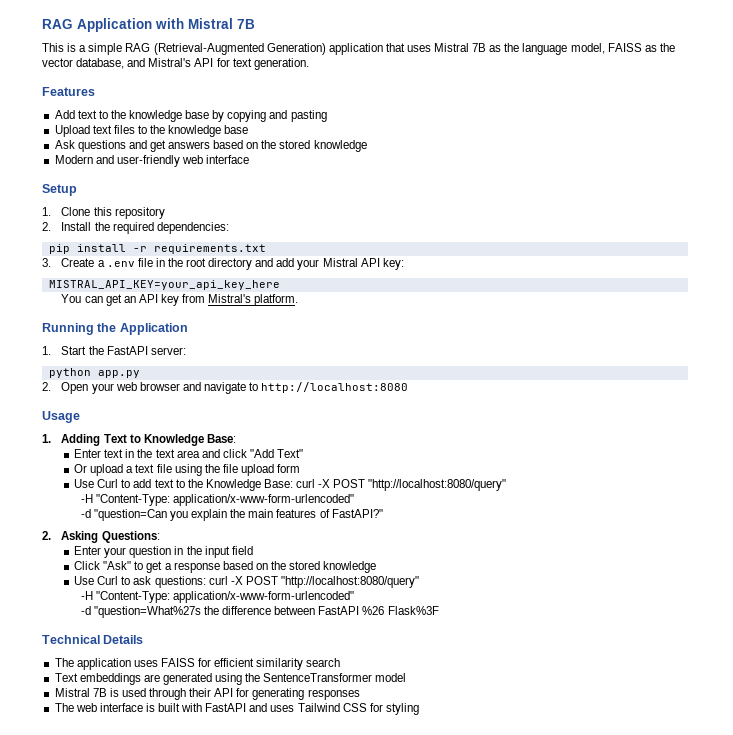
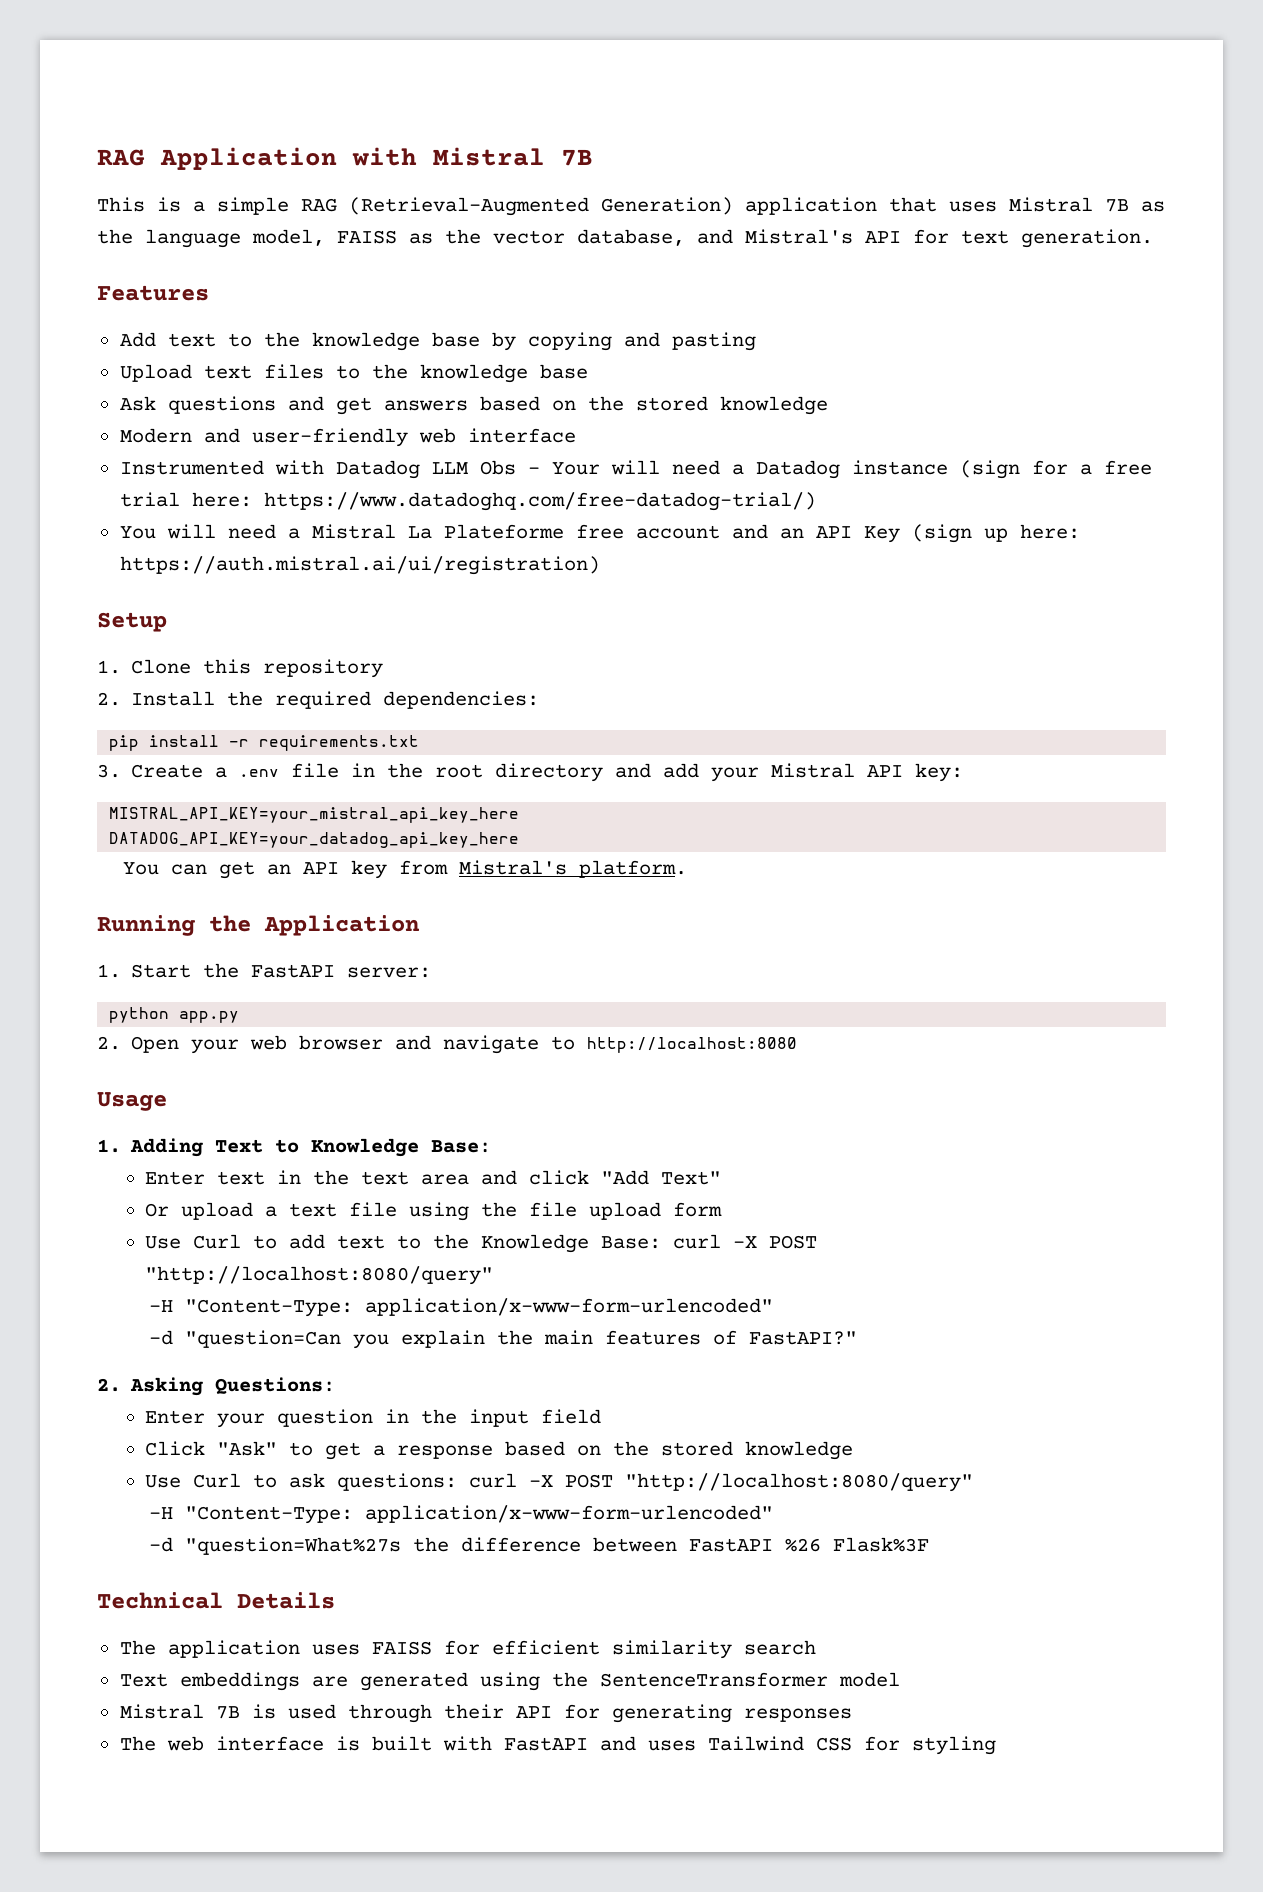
(250, 159) none -> [119,460,1152,479] [119,492,816,511] [119,524,1080,543] [119,556,600,575] // Instrumented with Datadog LLM Obs - Your will need a Datadog instance (sign for a free trial here: https://www.datadoghq.com/free-datadog-trial/) // You will need a Mistral La Plateforme free account and an API Key (sign up here: https://auth.mistral.ai/ui/registration)
[48,280,280,290] MISTRAL_API_KEY=your_api_key_here -> [109,807,520,823] [109,832,520,848] MISTRAL_API_KEY=your_mistral_api_key_here // DATADOG_API_KEY=your_datadog_api_key_here

